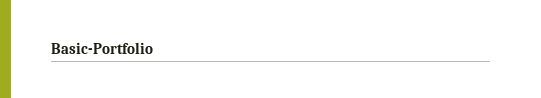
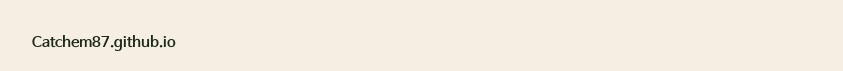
[51,42,153,54] Basic-Portfolio -> [32,35,176,51] Catchem87.github.io

